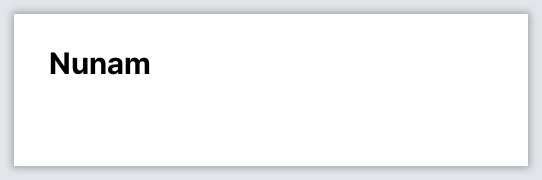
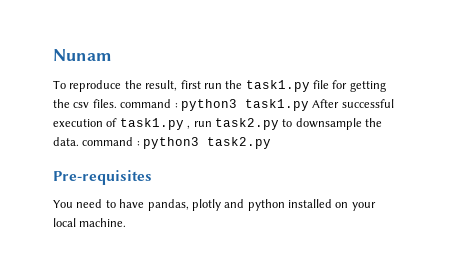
(151, 63) none -> [53,80,386,92] [53,99,394,111] [53,118,382,130] [53,137,272,149] [53,170,152,185] [53,199,376,211] [53,218,127,227] // To reproduce the result, first run the task1.py file for getting the csv files. command : python3 task1.py After successful execution of task1.py , run task2.py to downsample the data. command : python3 task2.py // Pre-requisites // You need to have pandas, plotly and python installed on your local machine.

